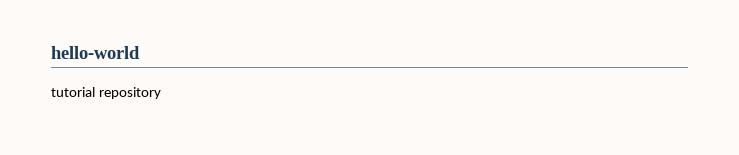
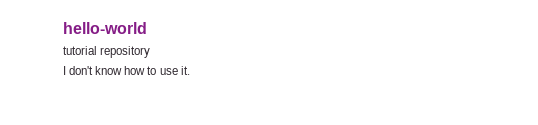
(161, 93) none -> [63,66,190,75] // I don't know how to use it.

